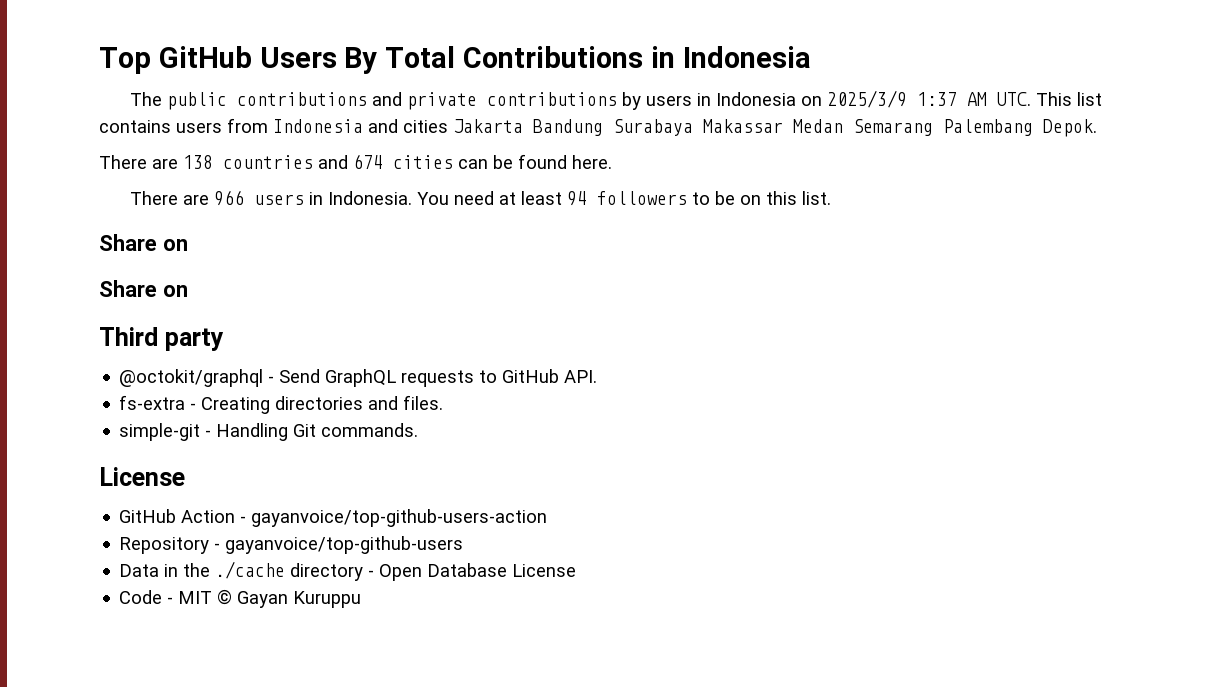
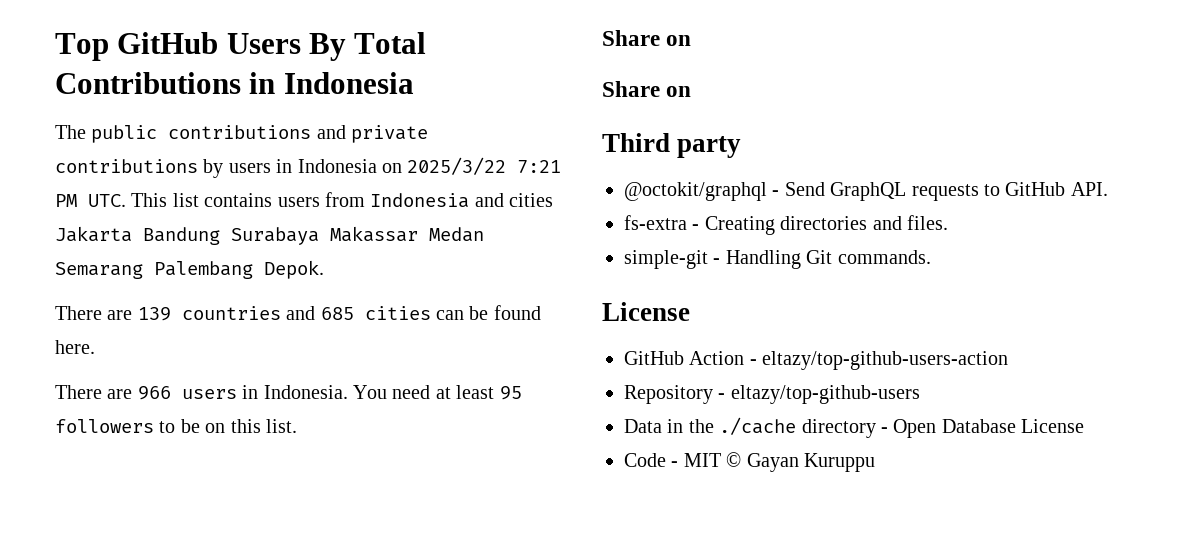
[827,90,988,108] 2025/3/9 1:37 AM -> [407,157,562,175] [55,194,77,207] 2025/3/22 7:21 PM
[183,155,213,169] 138 -> [137,307,171,321] 139
[353,154,383,169] 674 -> [320,307,354,320] 685
[567,191,588,206] 94 -> [499,386,522,400] 95
[251,509,548,527] gayanvoice/top-github-users-action -> [762,351,1009,370] eltazy/top-github-users-action
[225,536,464,554] gayanvoice/top-github-users -> [730,385,920,404] eltazy/top-github-users

